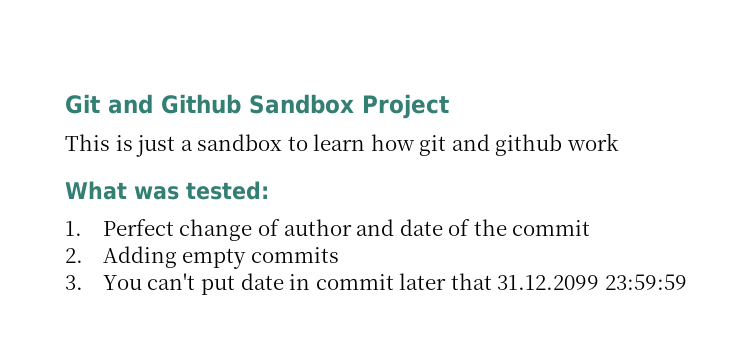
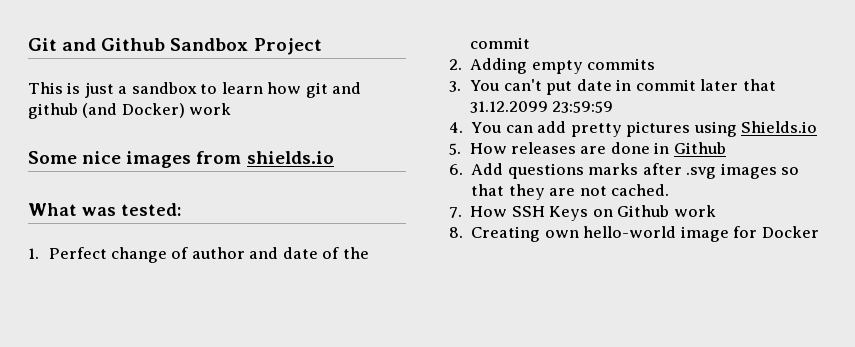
[566,133,619,151] work -> [82,103,232,118] [28,151,334,168] (and Docker) work // Some nice images from shields.io
(687, 282) none -> [449,121,817,137] [449,142,726,155] [449,163,799,179] [471,184,670,200] [449,205,716,221] [449,226,819,242] // 4. You can add pretty pictures using Shields.io // 5. How releases are done in Github // 6. Add questions marks after .svg images so that they are not cached. // 7. How SSH Keys on Github work // 8. Creating own hello-world image for Docker

